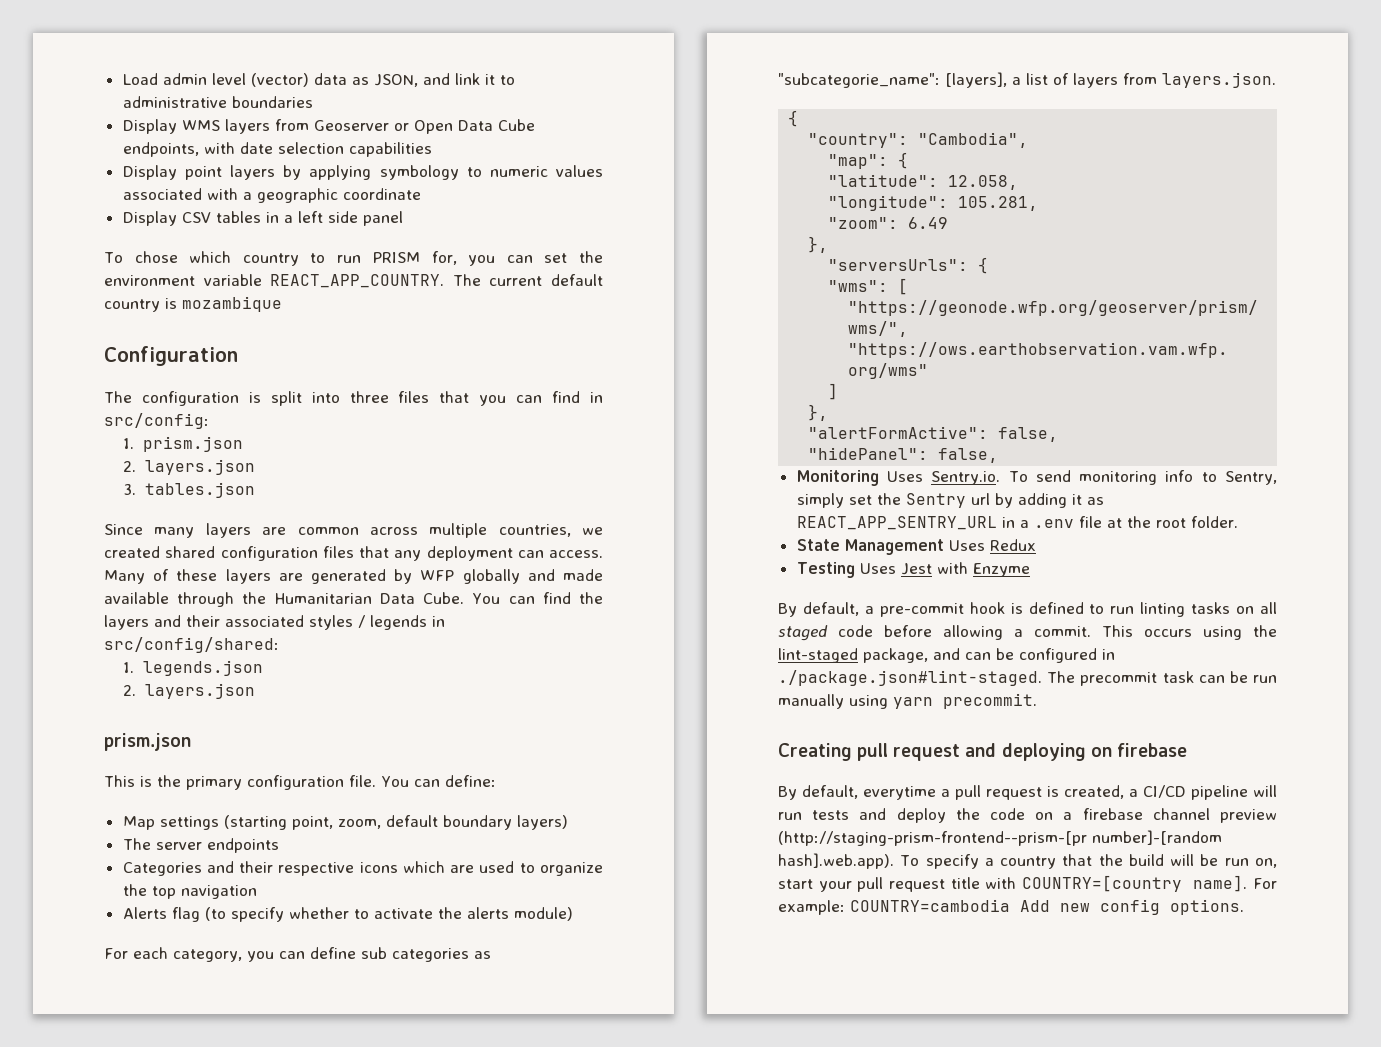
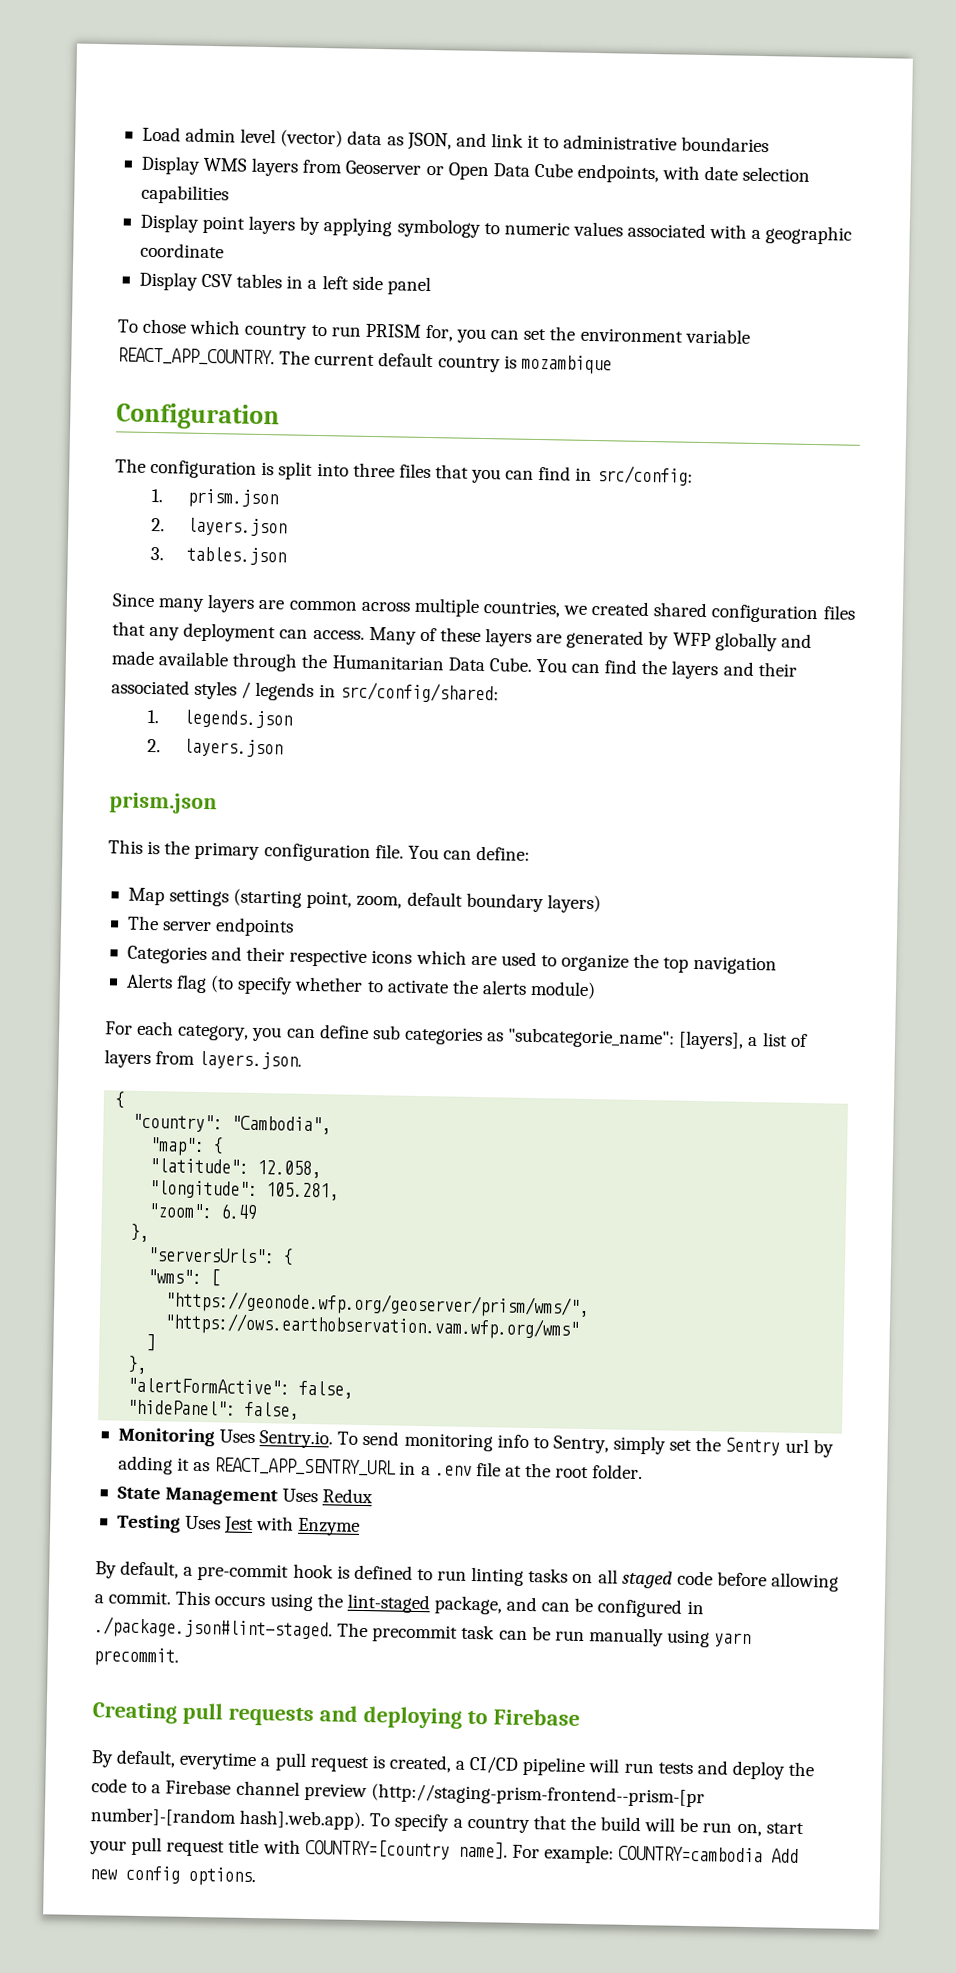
[893,744,961,761] request -> [227,1706,314,1727] requests
[1090,743,1187,757] on firebase -> [466,1708,580,1726] to Firebase
[1035,808,1143,820] on a firebase -> [131,1779,232,1795] to a Firebase

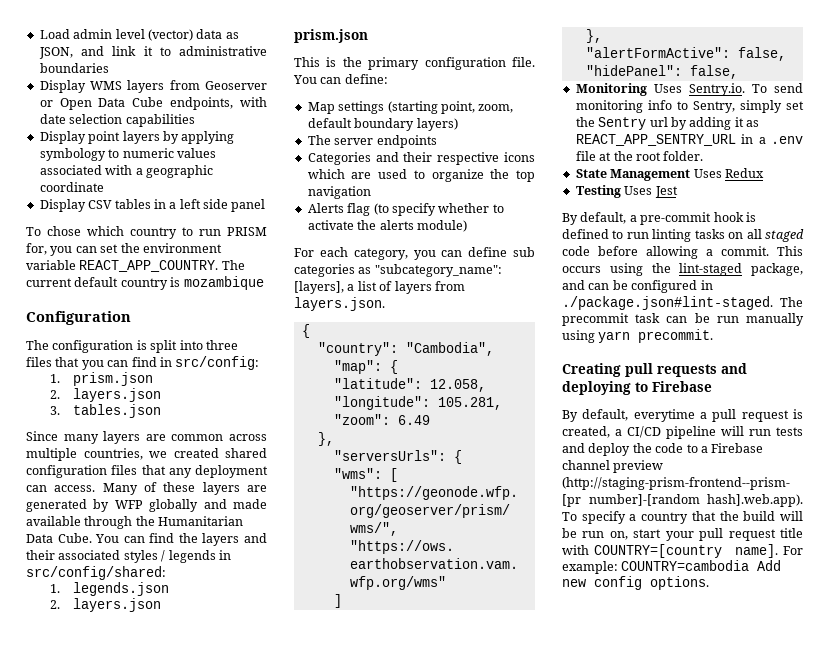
[507,1027,676,1049] "subcategorie_name": -> [374,264,502,277] "subcategory_name":
[256,1516,361,1536] with Enzyme -> (678, 192) none

